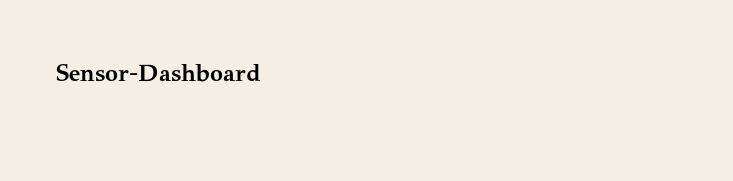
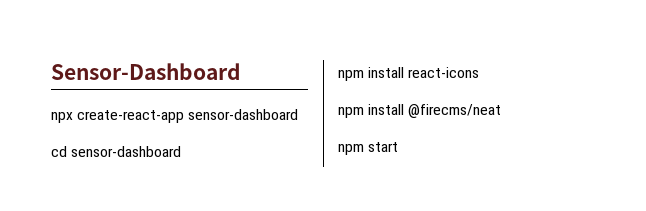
(261, 72) none -> [51,109,299,123] [51,146,182,157] [338,67,480,81] [338,104,502,118] [338,142,399,155] // npx create-react-app sensor-dashboard // cd sensor-dashboard // npm install react-icons // npm install @firecms/neat // npm start

